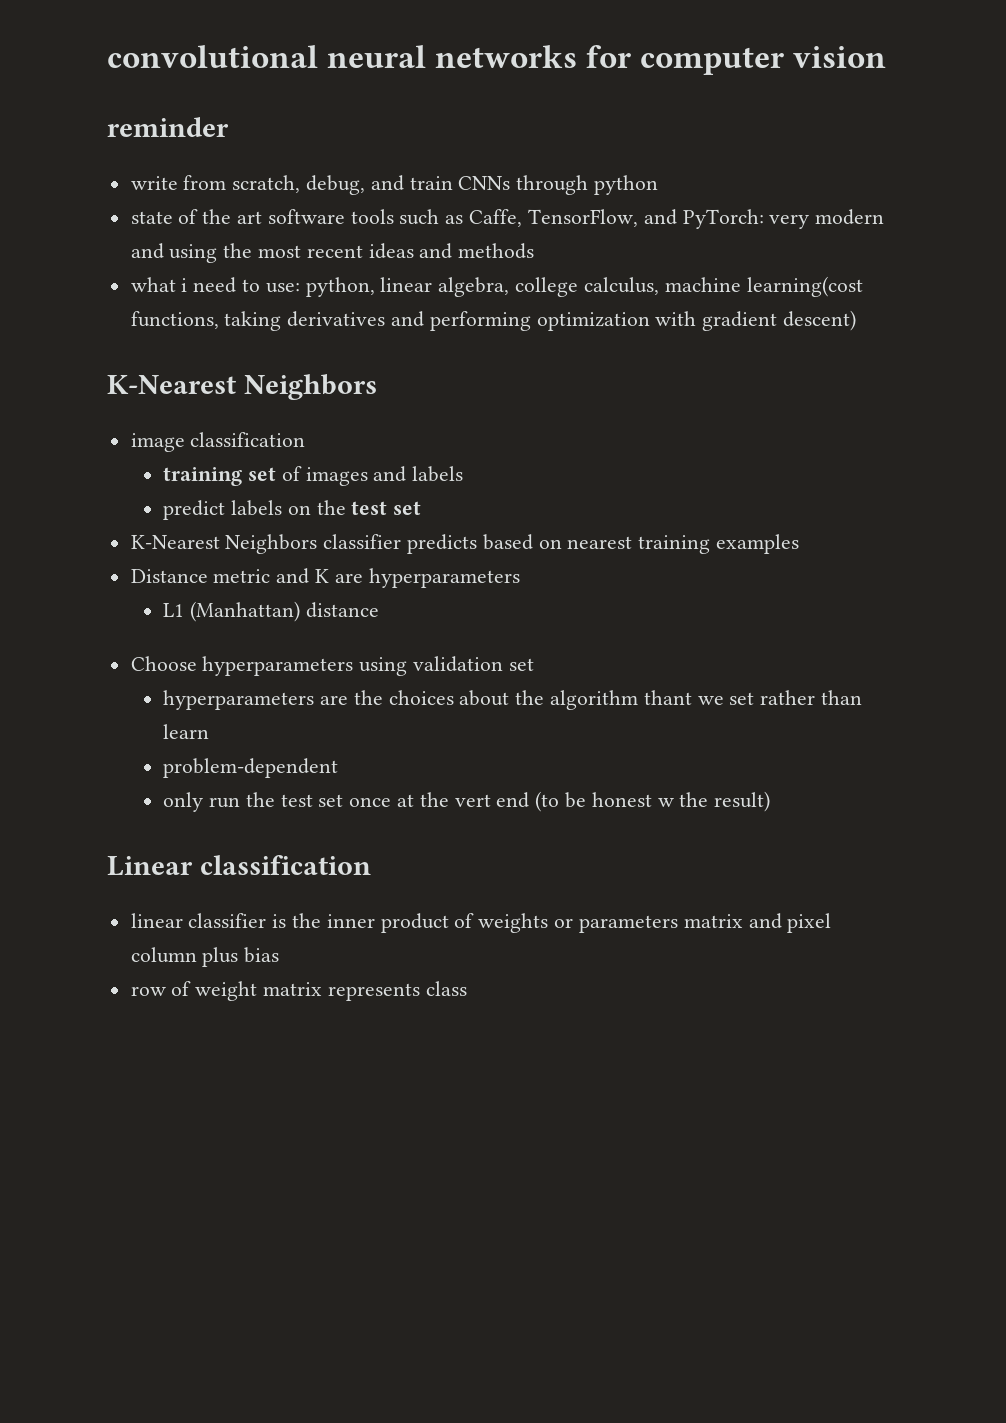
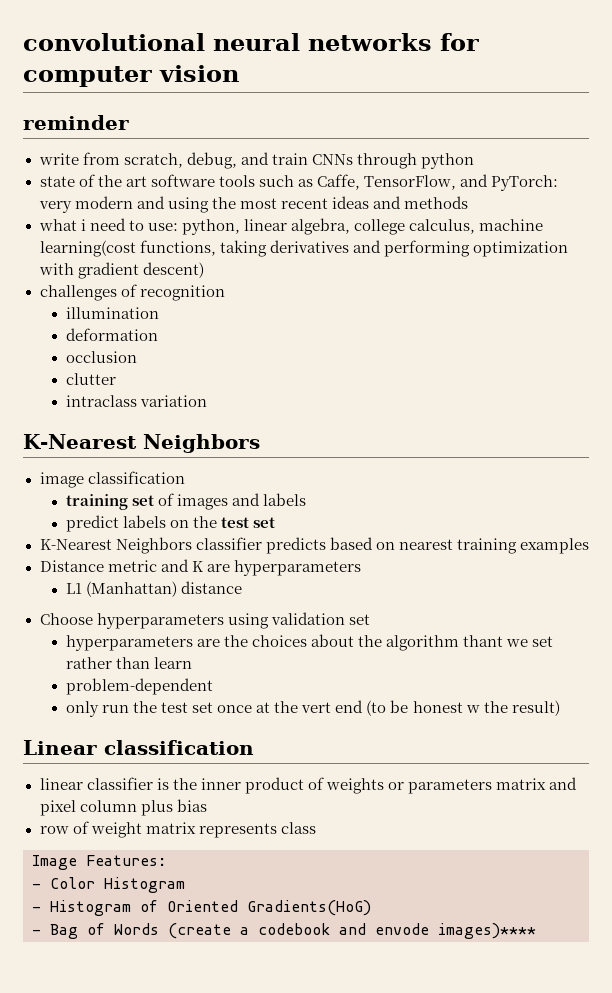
(857, 320) none -> [39,284,225,301] [65,307,159,319] [65,328,158,341] [65,351,137,363] [65,373,116,385] [65,395,207,407] // challenges of recognition // illumination // deformation // occlusion // clutter // intraclass variation
(467, 988) none -> [32,855,166,870] [32,877,185,893] [32,900,371,916] [32,923,536,939] // Image Features: // - Color Histogram // - Histogram of Oriented Gradients(HoG) // - Bag of Words (create a codebook and envode images)****

